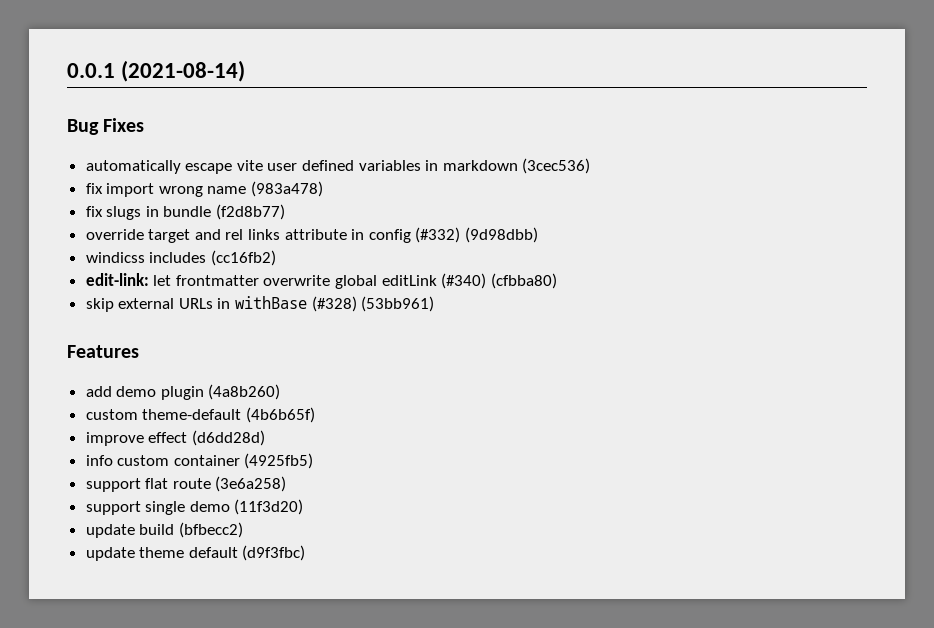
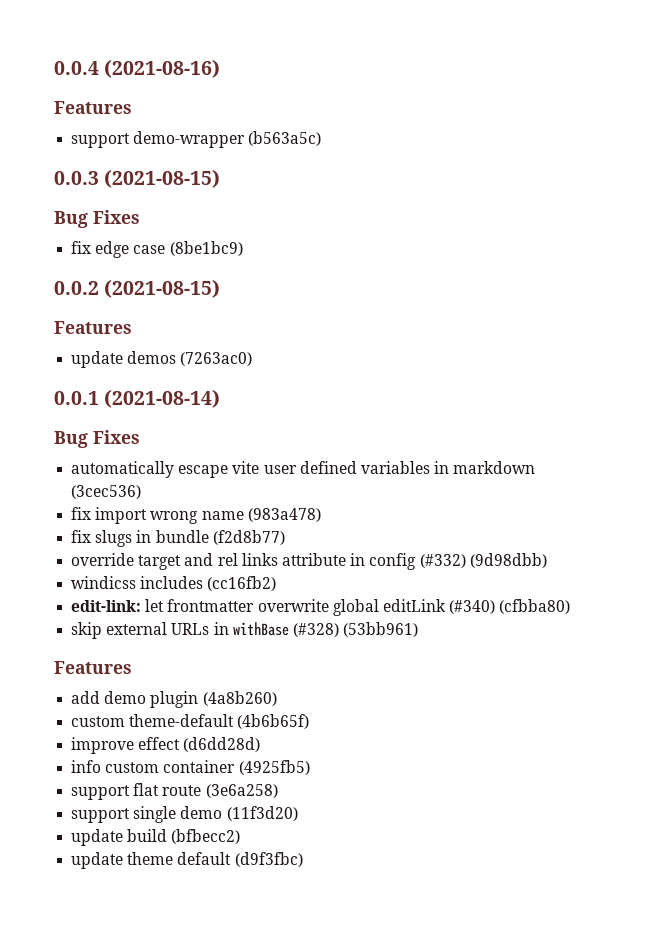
(67, 70) none -> [54,59,221,78] [54,101,132,114] [71,131,322,148] [54,169,221,188] [54,210,140,228] [71,241,243,258] [54,279,221,298] [54,321,132,334] [71,351,253,368] 0.0.4 (2021-08-16) // Features // support demo-wrapper (b563a5c) // 0.0.3 (2021-08-15) // Bug Fixes // fix edge case (8be1bc9) // 0.0.2 (2021-08-15) // Features // update demos (7263ac0) //

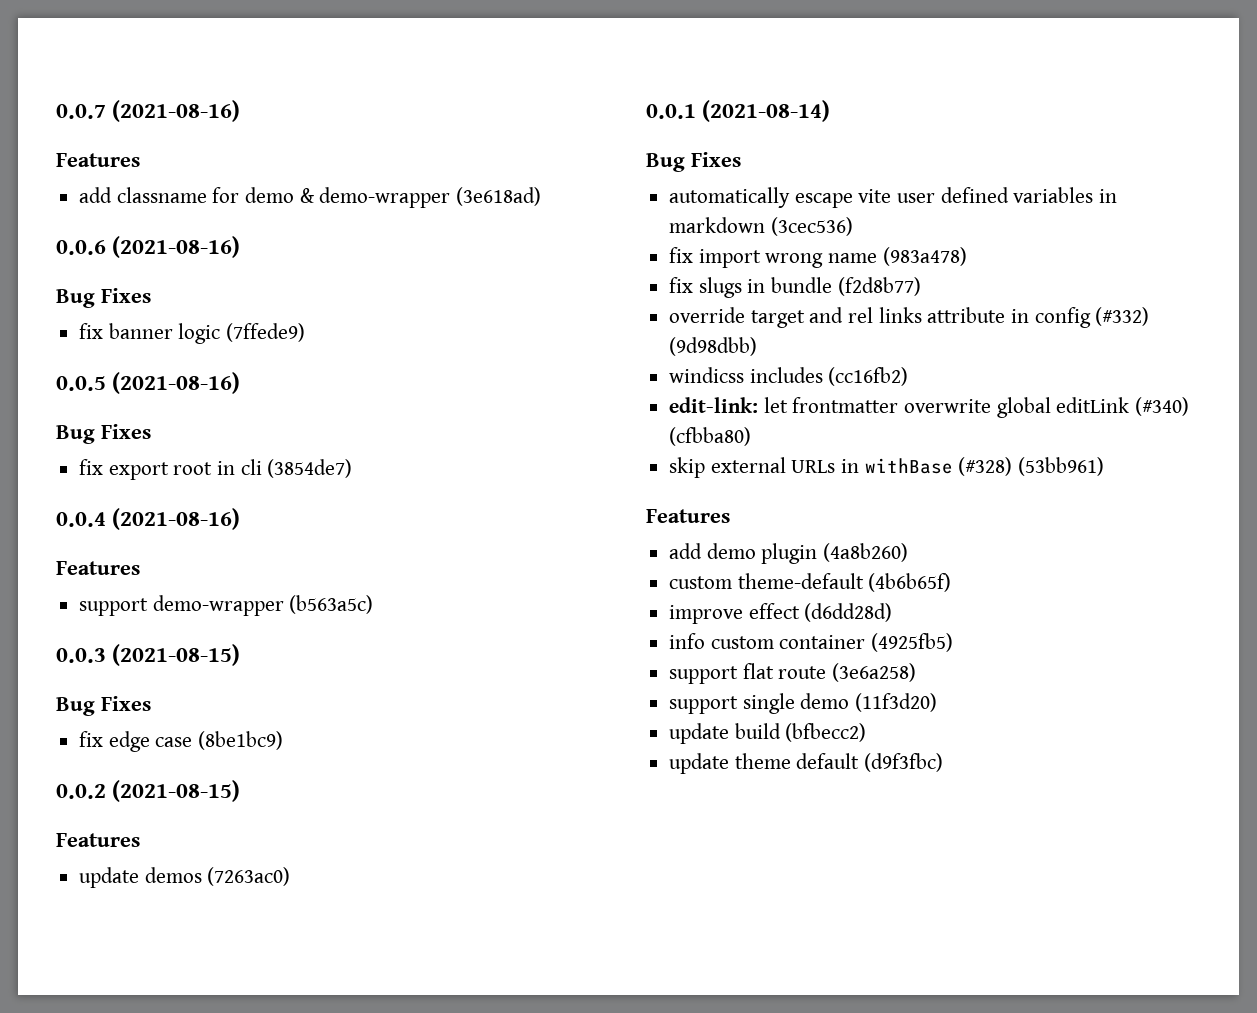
(54, 68) none -> [56,100,241,122] [56,153,140,167] [79,187,542,208] [56,236,241,258] [56,288,151,308] [79,323,306,344] [56,372,241,394] [56,424,151,444] [79,459,353,480] 0.0.7 (2021-08-16) // Features // add classname for demo & demo-wrapper (3e618ad) // 0.0.6 (2021-08-16) // Bug Fixes // fix banner logic (7ffede9) // 0.0.5 (2021-08-16) // Bug Fixes // fix export root in cli (3854de7) //

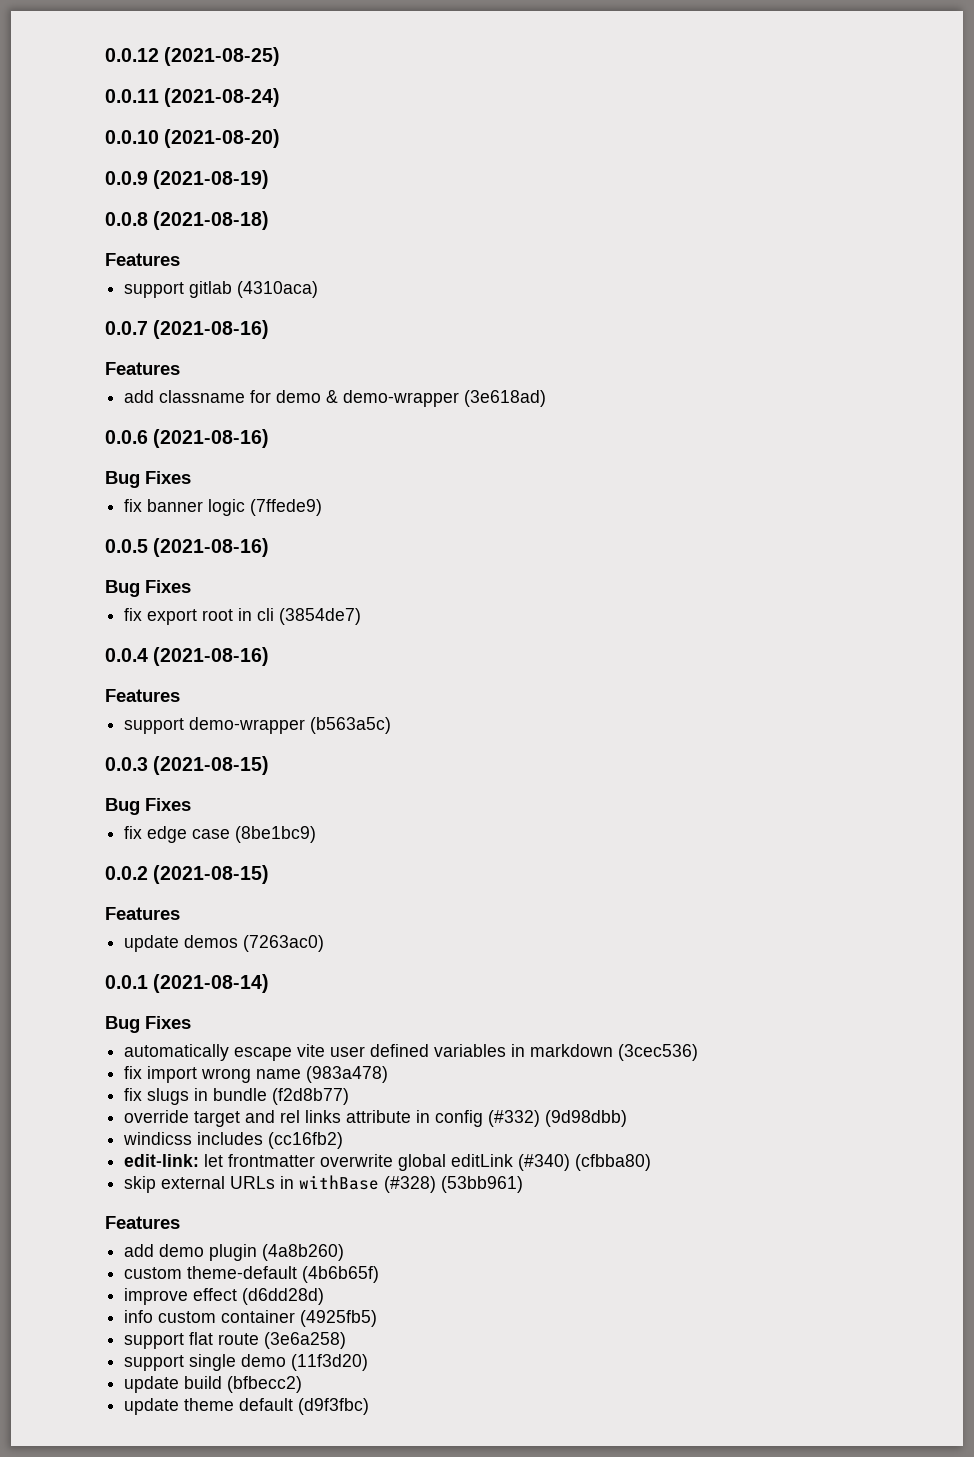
(56, 111) none -> [105,47,281,66] [105,88,281,107] [105,129,281,148] [105,170,270,189] [105,211,270,230] [105,253,180,266] [124,281,319,298] 0.0.12 (2021-08-25) // 0.0.11 (2021-08-24) // 0.0.10 (2021-08-20) // 0.0.9 (2021-08-19) // 0.0.8 (2021-08-18) // Features // support gitlab (4310aca) //

